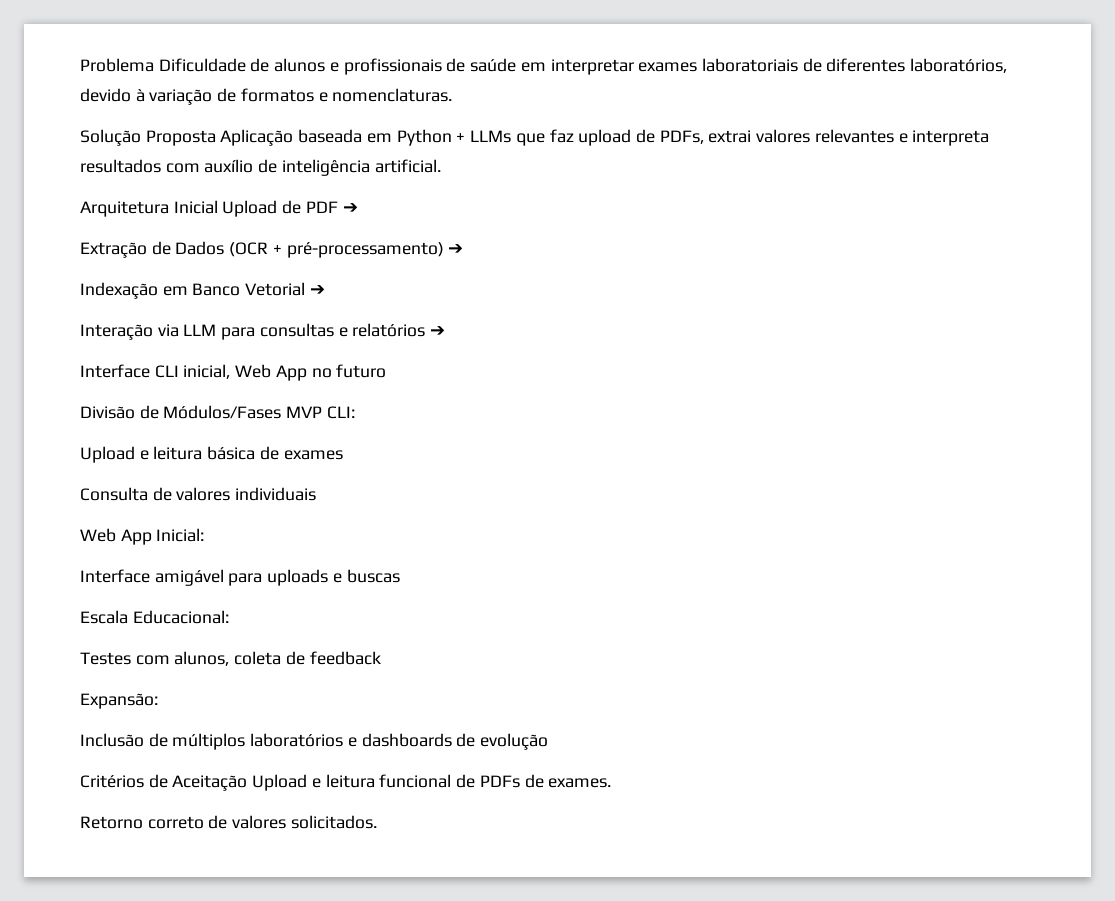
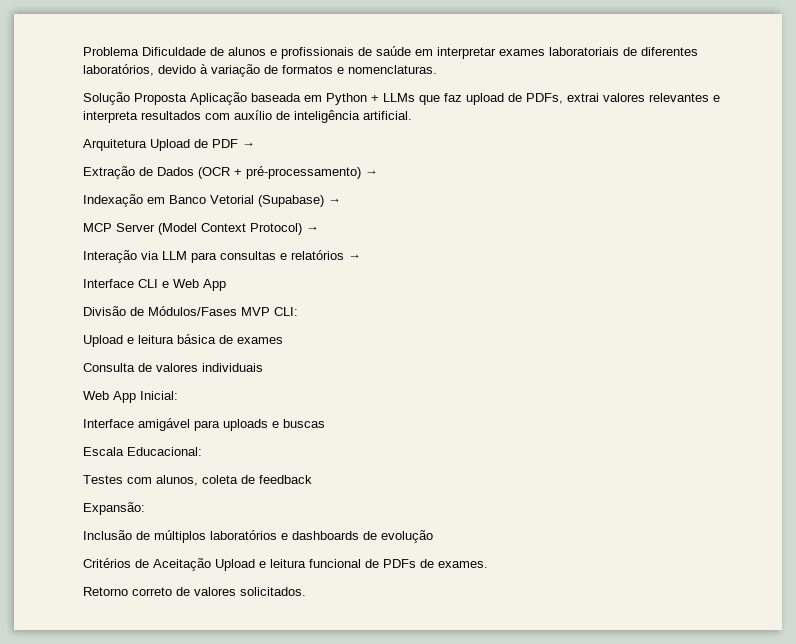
[173,200,218,214] Inicial -> (147, 145) none
[342,203,358,213] ➔ -> [242,142,255,148] →
[448,244,464,254] ➔ -> [365,170,378,176] →
[309,285,325,295] ➔ -> [258,195,341,207] [83,223,319,235] (Supabase) → // MCP Server (Model Context Protocol) →
[430,326,446,336] ➔ -> [348,254,361,260] →
[183,364,387,381] inicial, Web App no futuro -> [162,279,226,291] e Web App

